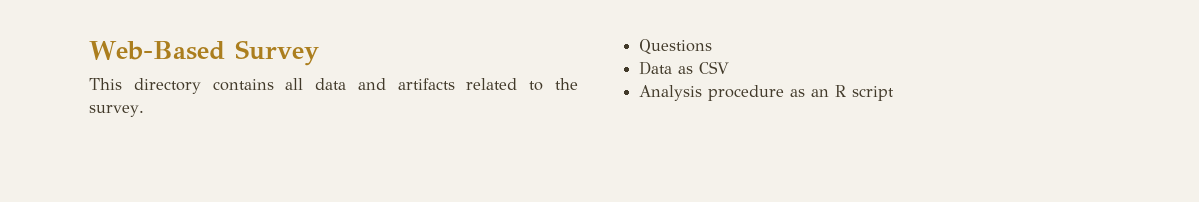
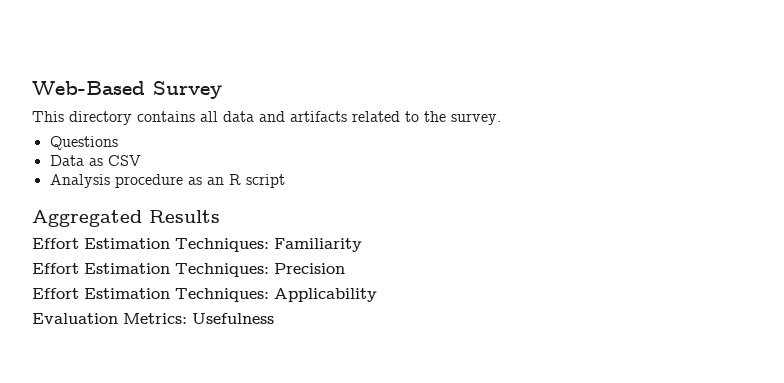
(895, 93) none -> [32,210,220,227] [32,238,362,252] [32,263,345,277] [32,288,377,302] [32,313,274,324] // Aggregated Results // Effort Estimation Techniques: Familiarity // Effort Estimation Techniques: Precision // Effort Estimation Techniques: Applicability // Evaluation Metrics: Usefulness

